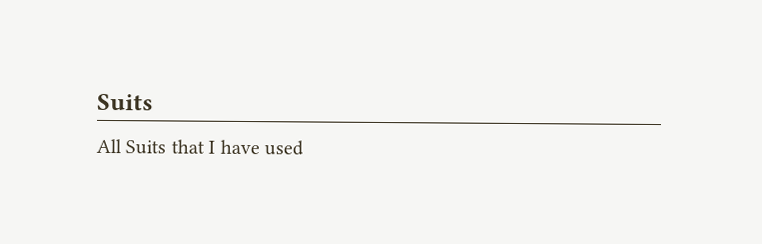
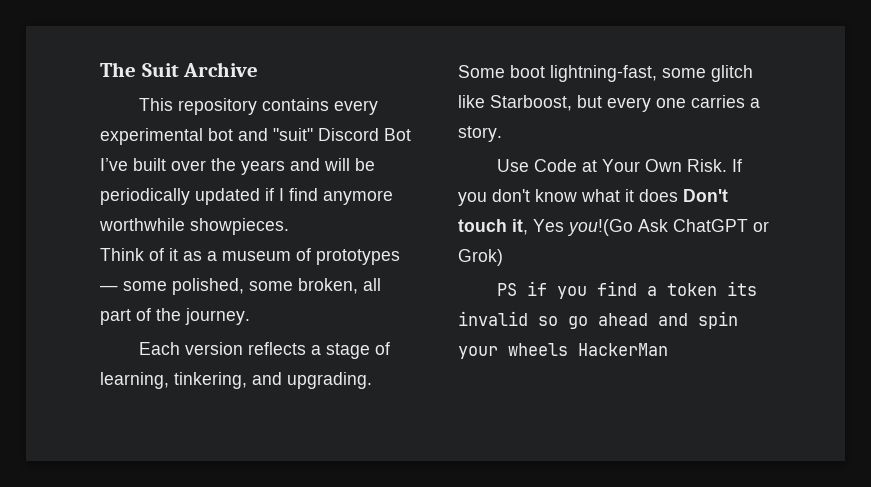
[97,93,154,111] [96,138,304,156] Suits // All Suits that I have used -> [100,62,259,77] [139,98,379,115] [100,128,411,145] [100,158,375,175] [100,188,393,205] [99,218,289,235] [100,248,400,265] [100,278,381,295] [100,308,250,325] [139,342,391,359] [100,372,372,389] [458,65,753,82] [458,95,760,112] [458,126,502,142] [497,159,743,172] [458,189,728,206] [458,219,769,236] [458,249,503,266] [497,281,758,299] [458,311,738,329] [458,343,668,359] The Suit Archive // This repository contains every experimental bot and "suit" Discord Bot I’ve built over the years and will be periodically updated if I find anymore worthwhile showpieces. // Think of it as a museum of prototypes — some polished, some broken, all part of the journey. // Each version reflects a stage of learning, tinkering, and upgrading. Some boot lightning-fast, some glitch like Starboost, but every one carries a story. // Use Code at Your Own Risk. If you don't know what it does Don't touch it, Yes you!(Go Ask ChatGPT or Grok) // PS if you find a token its invalid so go ahead and spin your wheels HackerMan

